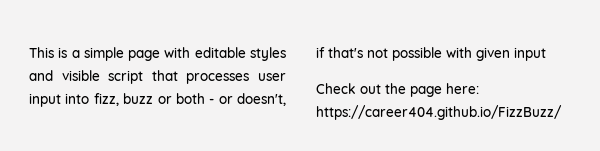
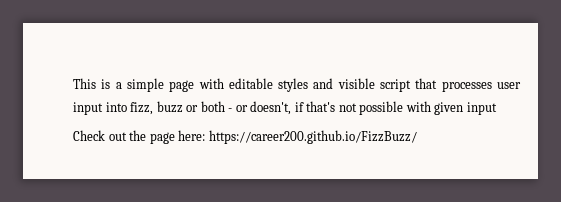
[316,105,562,120] https://career404.github.io/FizzBuzz/ -> [208,130,417,144] https://career200.github.io/FizzBuzz/

